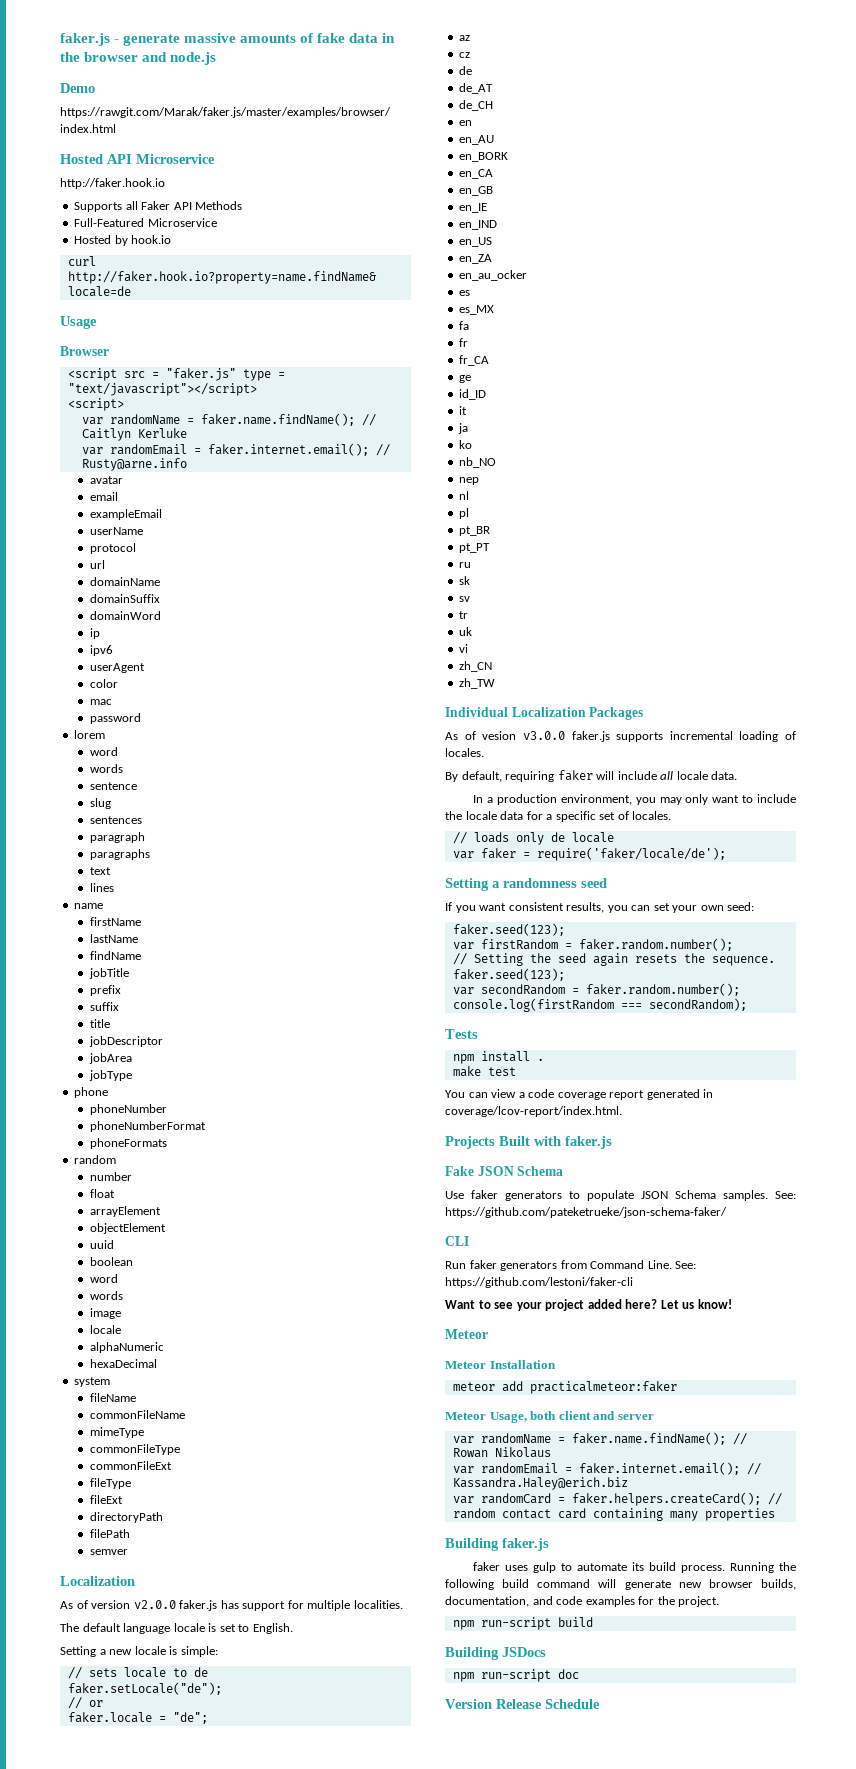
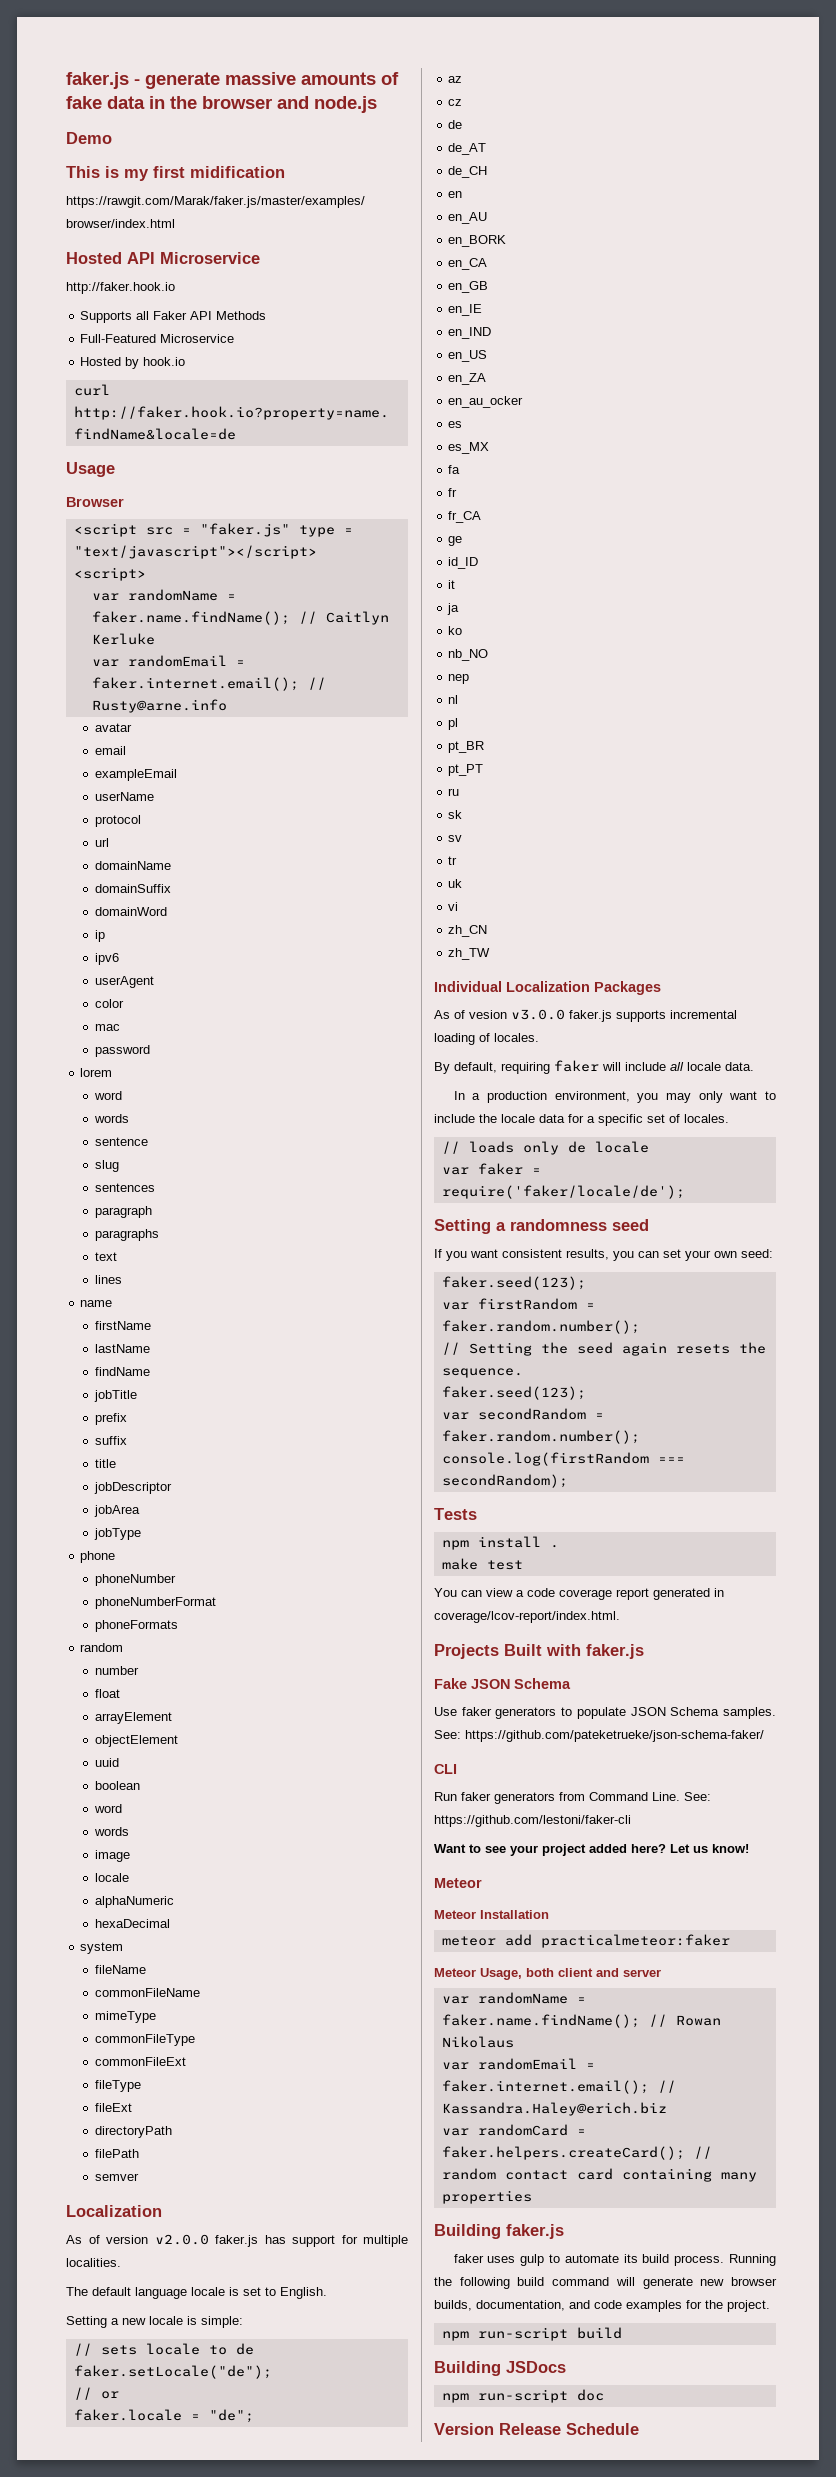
(95, 88) none -> [66,166,285,181] // This is my first midification

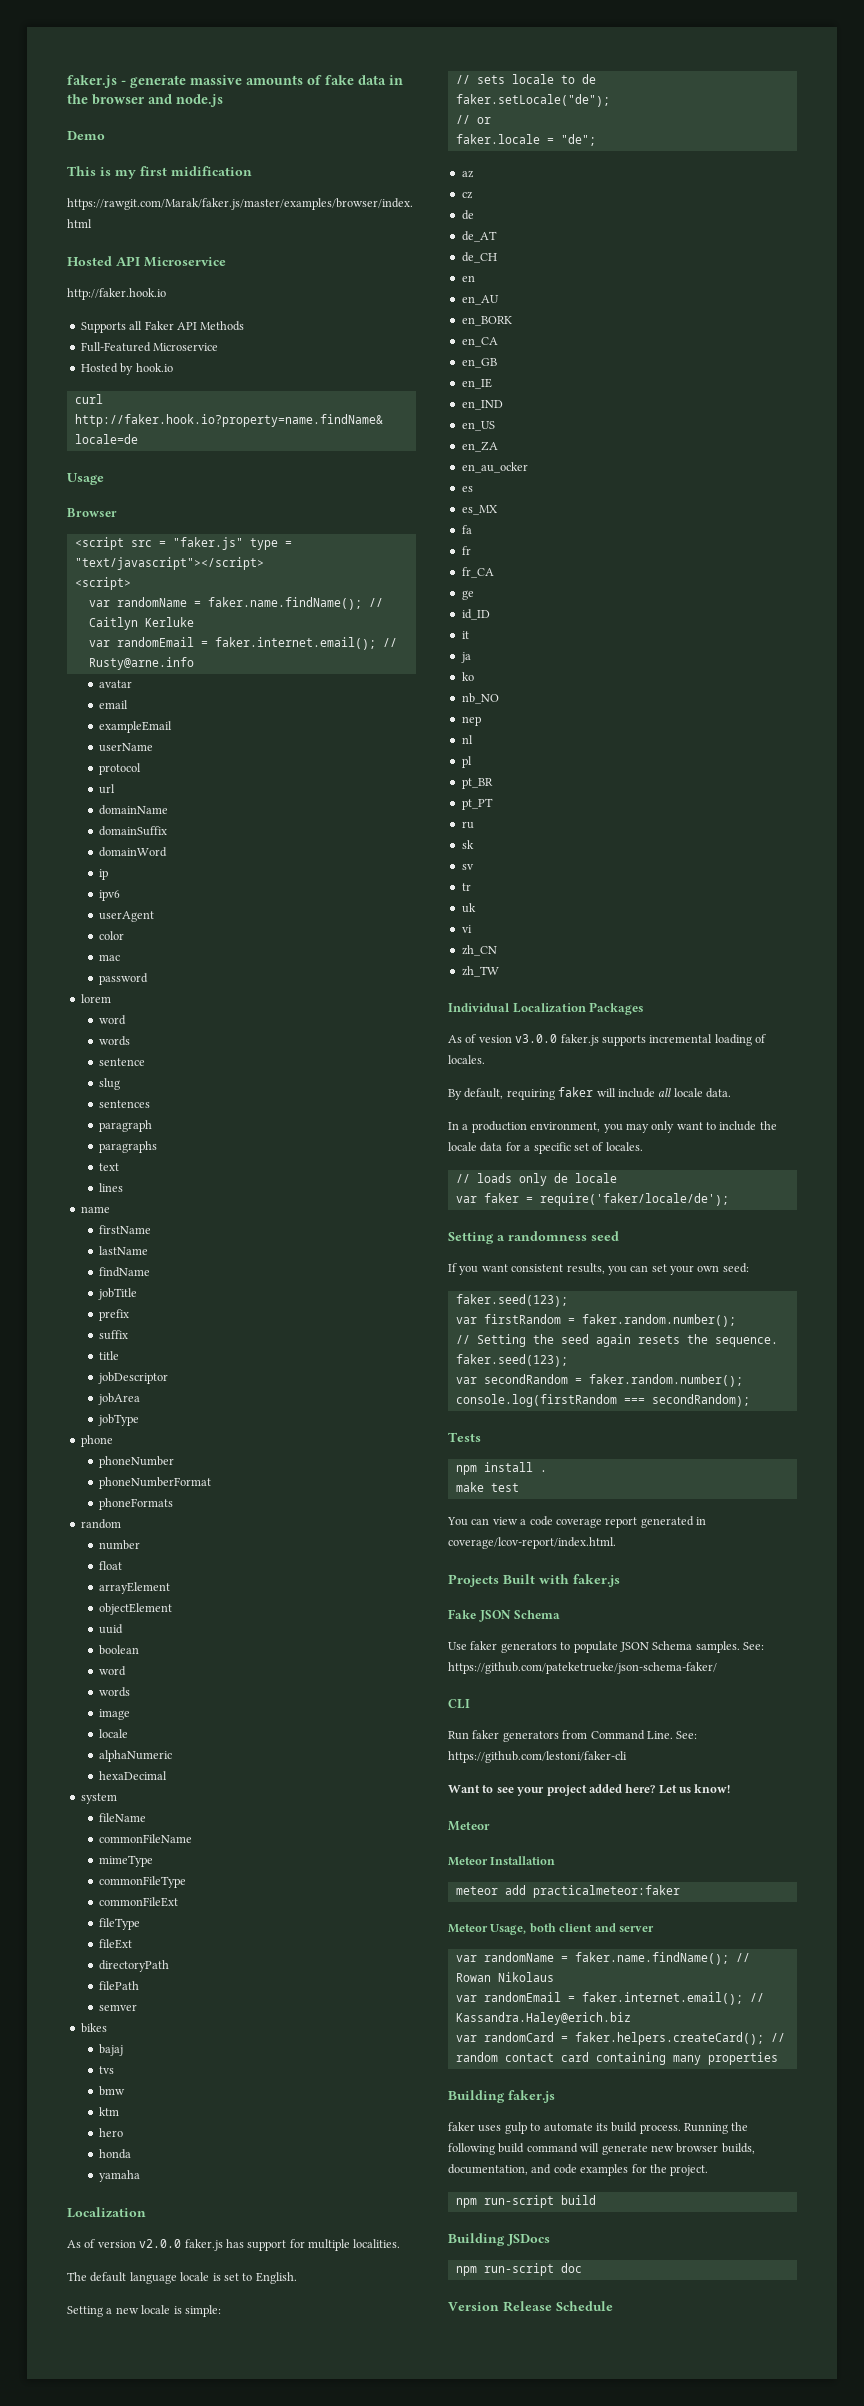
(139, 2177) none -> [80,2023,107,2033] [99,2044,124,2056] [99,2066,115,2074] [99,2086,126,2096] [99,2107,120,2116] [99,2128,124,2137] [99,2149,132,2159] [99,2170,141,2182] // bikes // bajaj // tvs // bmw // ktm // hero // honda // yamaha

